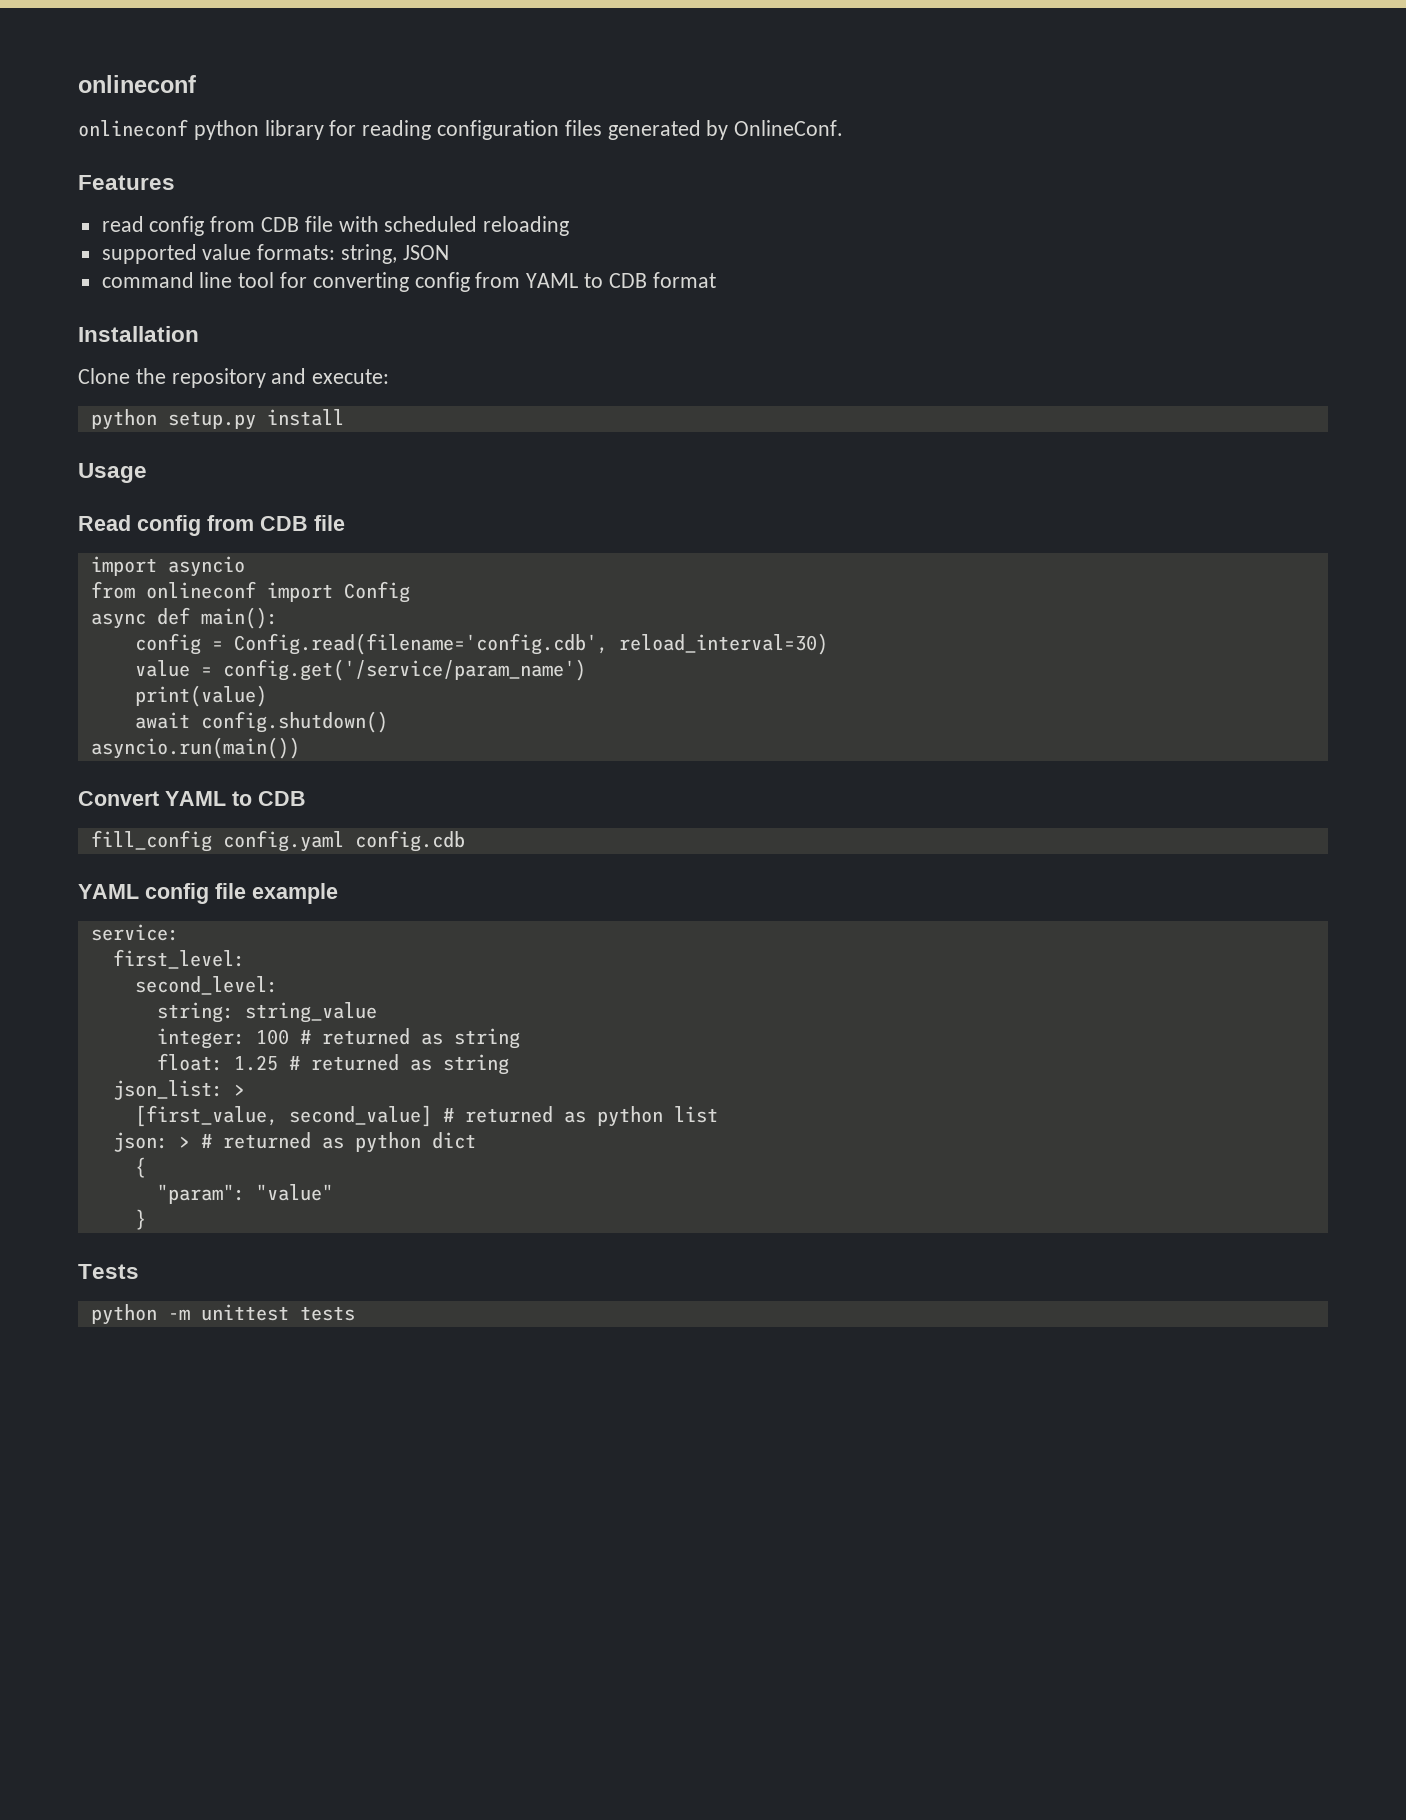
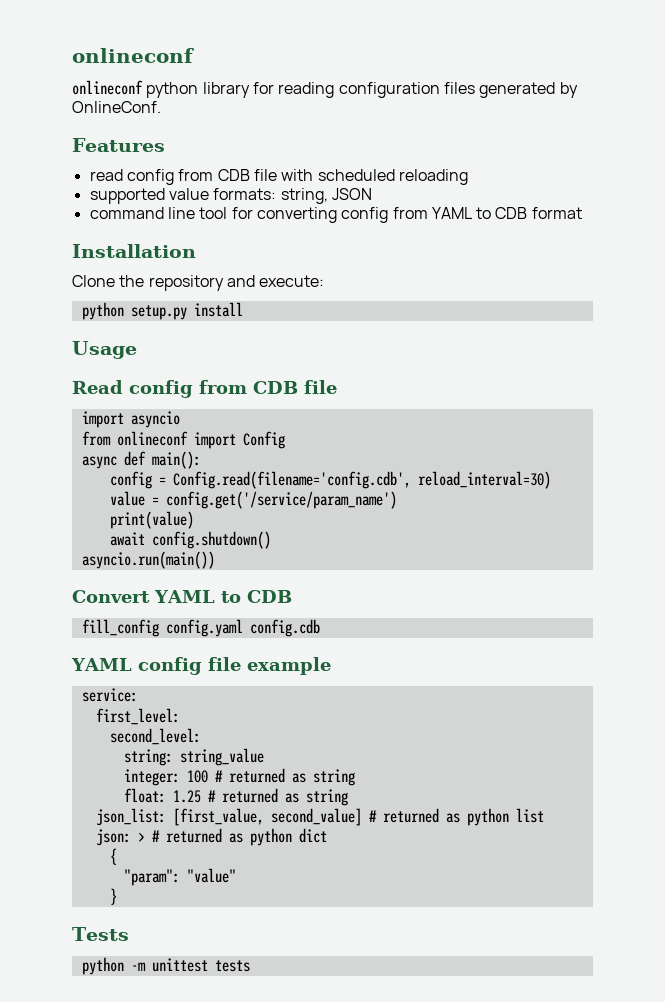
[233,1084,245,1096] > // -> (166, 817) none

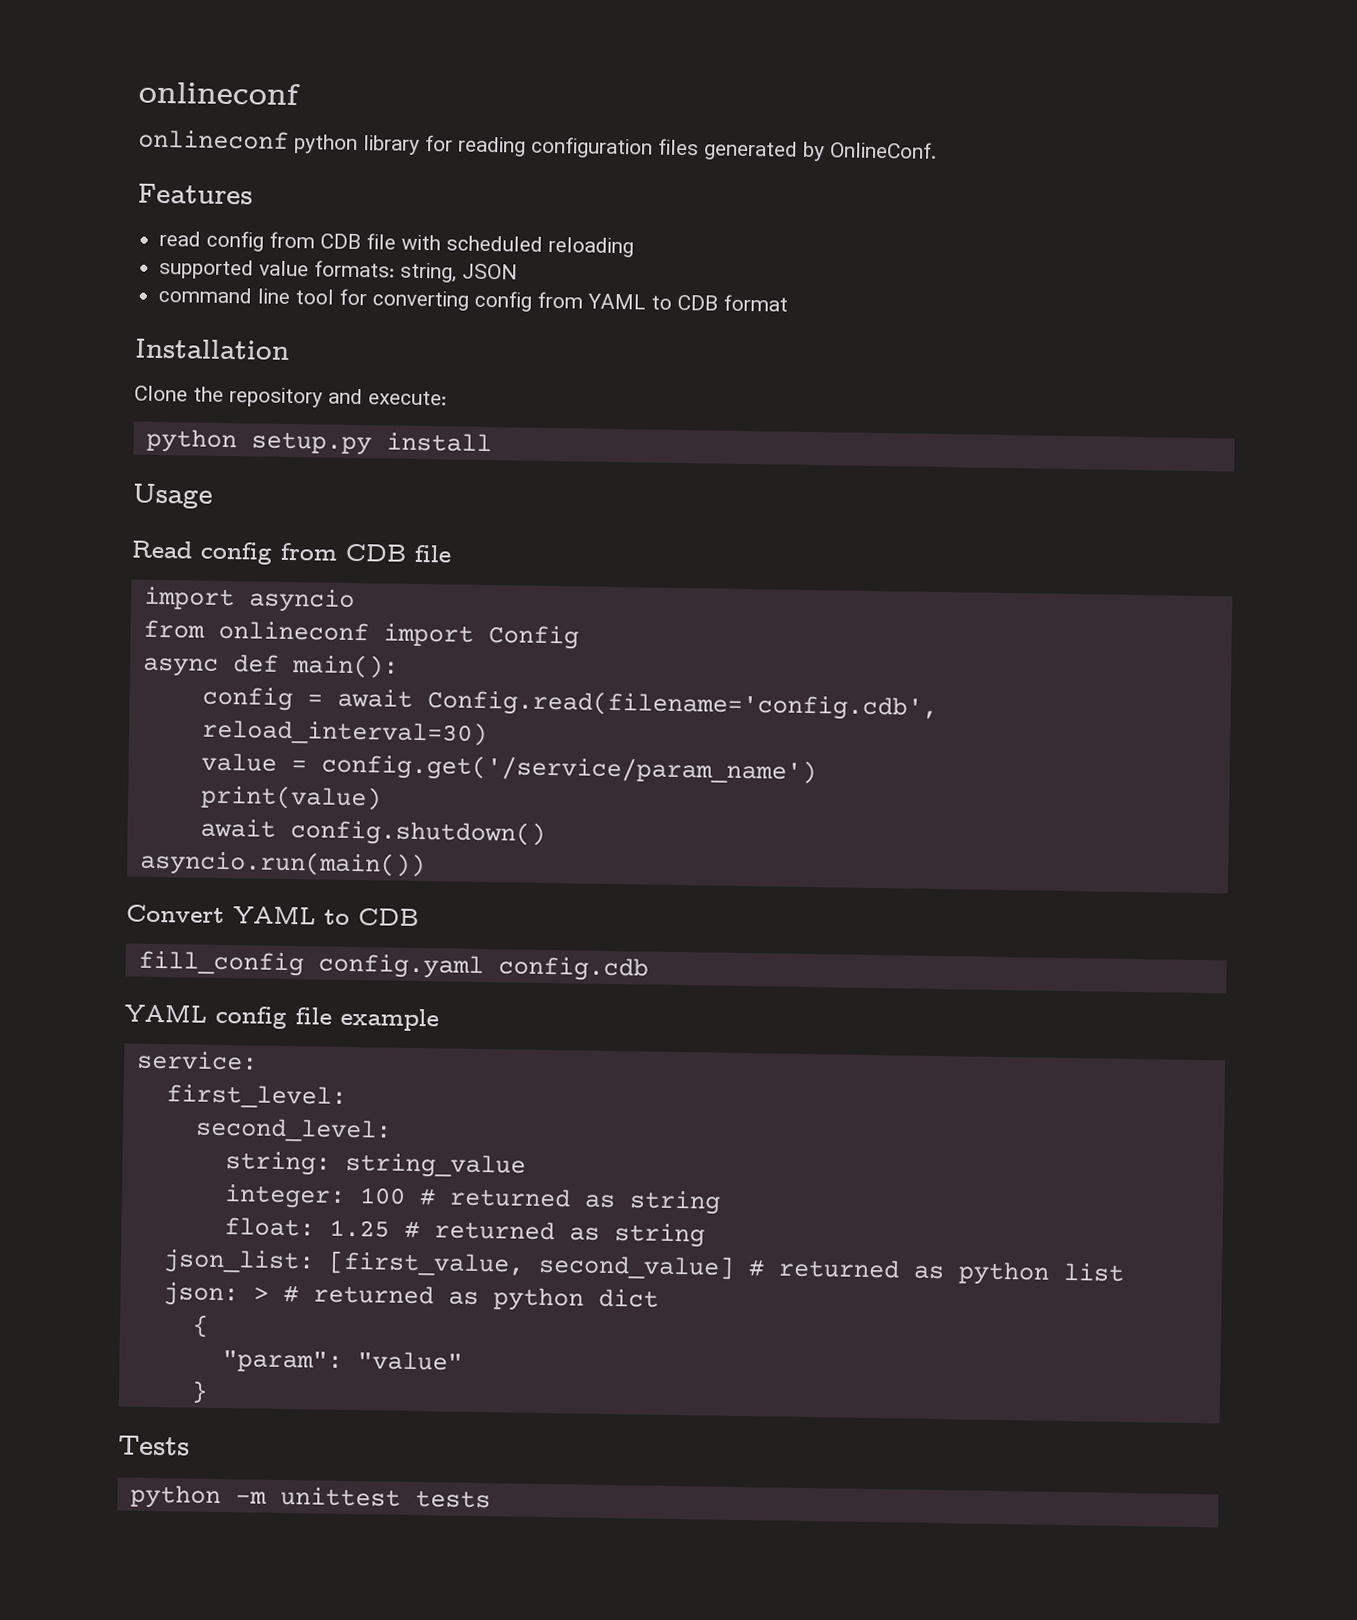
(166, 481) none -> [336,688,413,708] await

